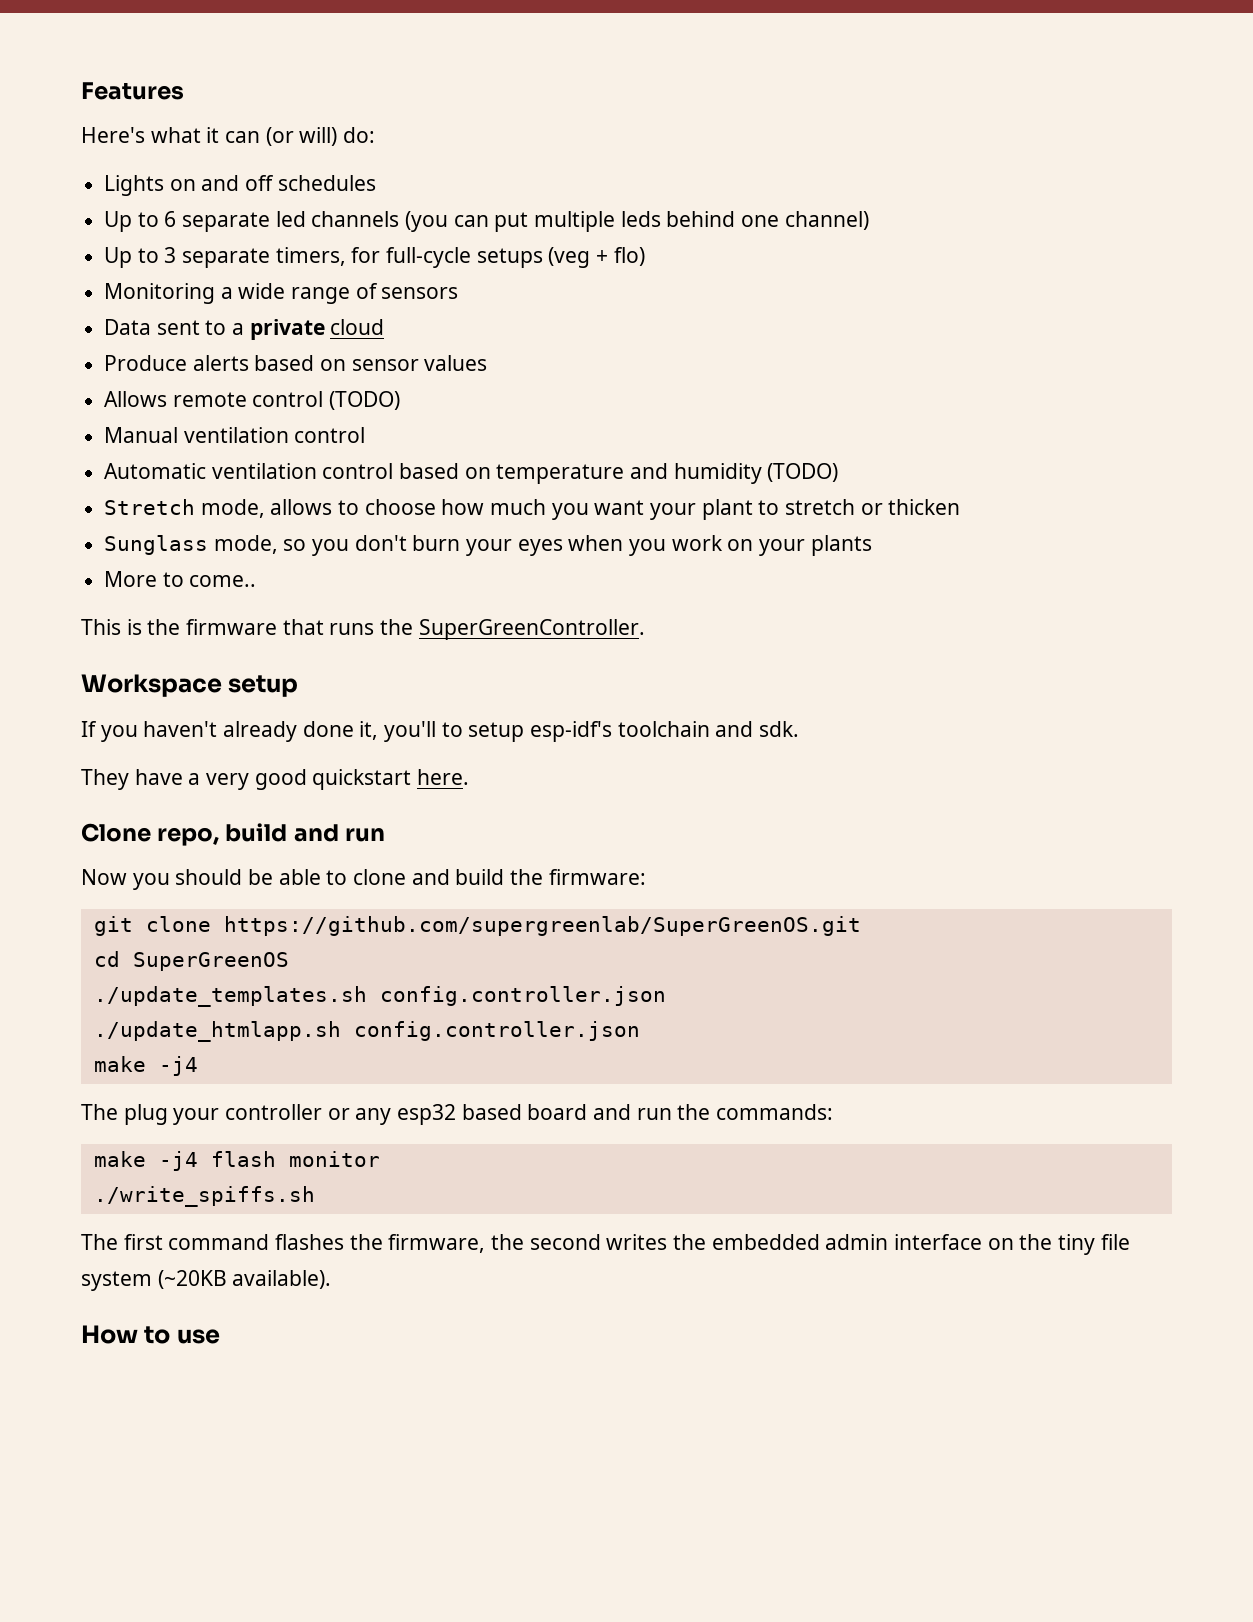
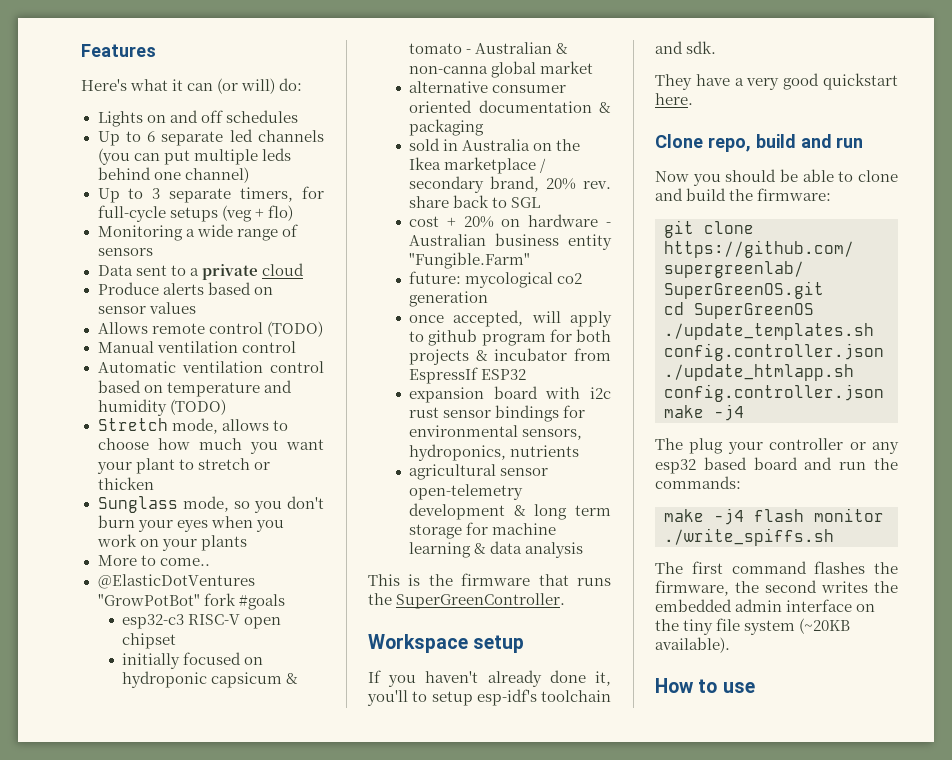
(257, 581) none -> [97,574,255,589] [97,593,285,610] [122,614,282,629] [122,633,177,649] [122,652,264,669] [122,671,299,688] [409,42,569,54] [409,61,594,78] [409,81,567,93] [409,100,611,113] [409,119,485,136] [409,138,581,151] [409,157,547,174] [409,176,611,193] [409,195,541,208] [409,214,611,228] [409,233,612,250] [409,252,531,269] [409,271,583,288] [409,291,489,307] [409,310,612,327] [409,329,611,346] [409,348,611,365] [409,367,527,384] [409,386,611,403] [409,405,586,422] [409,425,583,440] [409,444,580,461] [409,464,549,480] [409,484,524,500] [409,503,611,520] [409,522,557,539] [409,541,584,558] // @ElasticDotVentures "GrowPotBot" fork #goals // esp32-c3 RISC-V open chipset // initially focused on hydroponic capsicum & tomato - Australian & non-canna global market // alternative consumer oriented documentation & packaging // sold in Australia on the Ikea marketplace / secondary brand, 20% rev. share back to SGL // cost + 20% on hardware - Australian business entity "Fungible.Farm" // future: mycological co2 generation // once accepted, will apply to github program for both projects & incubator from EspressIf ESP32 // expansion board with i2c rust sensor bindings for environmental sensors, hydroponics, nutrients // agricultural sensor open-telemetry development & long term storage for machine learning & data analysis

